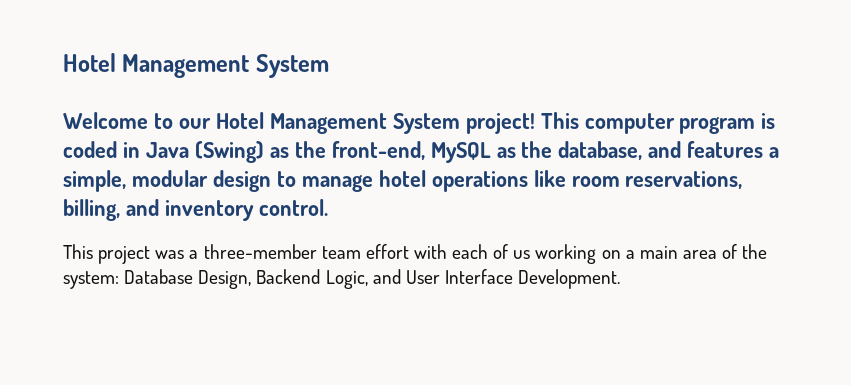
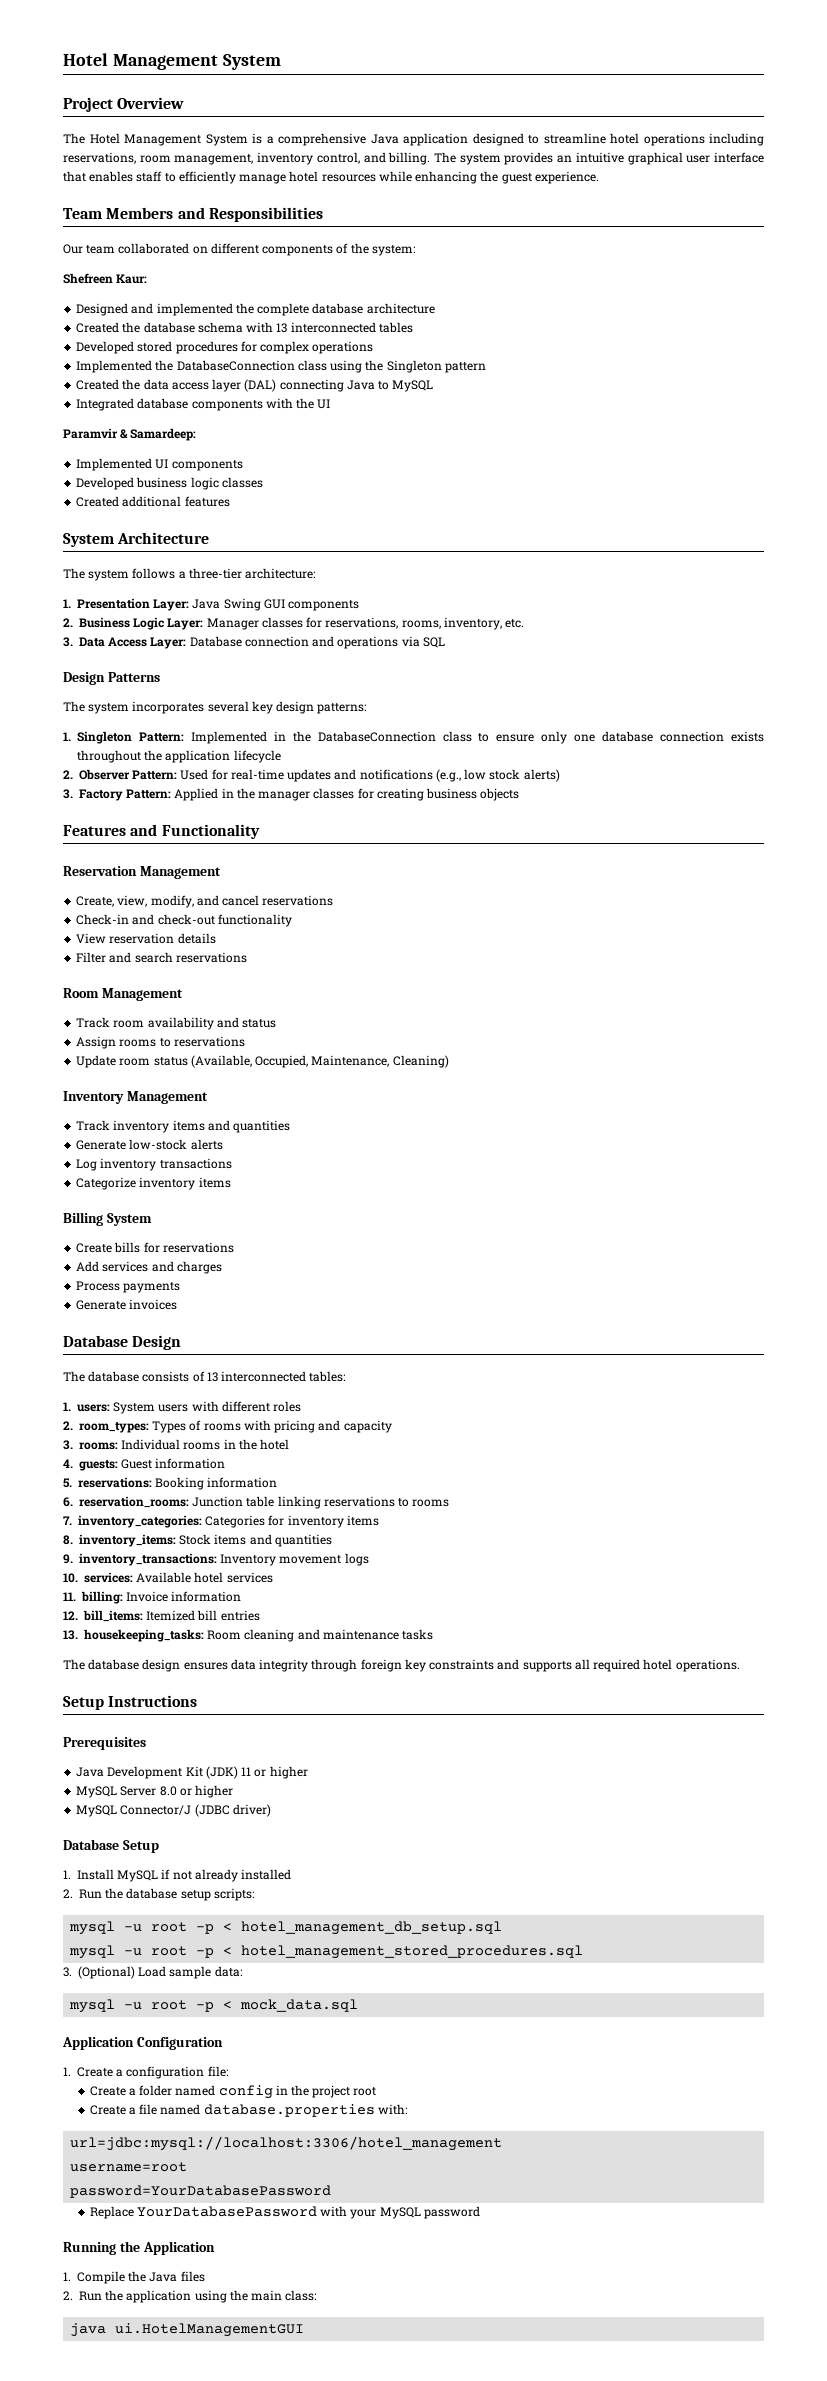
[63,112,776,134] [63,141,780,163] [63,170,743,192] [63,199,328,221] [63,244,768,264] [63,269,621,289] Welcome to our Hotel Management System project! This computer program is coded in Java (Swing) as the front-end, MySQL as the database, and features a simple, modular design to manage hotel operations like room reservations, billing, and inventory control. // This project was a three-member team effort with each of us working on a main area of the system: Database Design, Backend Logic, and User Interface Development. -> [63,97,185,112] [63,133,764,146] [63,152,764,165] [63,171,599,184] [63,207,323,222] [63,243,415,256] [63,273,148,284] [76,303,435,316] [76,322,413,333] [76,341,374,354] [76,360,486,373] [76,379,434,392] [76,398,331,411] [63,428,197,441] [76,458,243,471] [76,477,263,490] [76,496,230,507] [63,532,210,547] [63,568,316,581] [63,598,360,611] [63,617,525,630] [63,636,445,649] [63,672,160,685] [63,701,367,714] [63,731,764,744] [77,750,281,763] [63,769,560,782] [63,788,520,801] [63,824,260,839] [63,866,221,879] [76,895,334,908] [76,914,292,927] [76,933,216,944] [76,952,247,963] [63,988,183,1001] [76,1017,277,1030] [76,1036,245,1049] [76,1055,449,1068] [63,1091,208,1104] [76,1120,291,1133] [76,1139,223,1150] [76,1158,232,1171] [76,1177,231,1190] [63,1212,152,1226] [76,1242,234,1253] [76,1261,222,1274] [76,1281,181,1293] [76,1299,178,1310] [63,1335,182,1350] [63,1371,346,1382] [63,1401,302,1414] [63,1420,392,1433] [63,1439,290,1450] [63,1458,226,1471] [63,1477,278,1490] [63,1496,450,1509] [63,1515,379,1528] [63,1534,332,1547] [63,1553,369,1566] [63,1572,273,1583] [63,1591,242,1604] [63,1610,260,1622] [63,1629,434,1642] [63,1659,740,1672] [63,1695,198,1710] [63,1737,146,1750] [76,1766,308,1779] [76,1785,234,1798] [76,1804,271,1817] [63,1839,159,1853] [63,1869,292,1882] [63,1888,254,1901] [69,1921,503,1935] [69,1945,584,1959] [63,1966,242,1979] [69,1999,359,2013] [62,2036,223,2050] [63,2066,228,2079] [89,2085,377,2099] [89,2104,407,2117] [70,2136,503,2151] [70,2162,188,2172] [70,2185,332,2198] [89,2206,480,2219] [63,2241,215,2255] [63,2271,205,2284] [63,2290,317,2303] [70,2323,305,2337] Project Overview // The Hotel Management System is a comprehensive Java application designed to streamline hotel operations including reservations, room management, inventory control, and billing. The system provides an intuitive graphical user interface that enables staff to efficiently manage hotel resources while enhancing the guest experience. // Team Members and Responsibilities // Our team collaborated on different components of the system: // Shefreen Kaur: // Designed and implemented the complete database architecture // Created the database schema with 13 interconnected tables // Developed stored procedures for complex operations // Implemented the DatabaseConnection class using the Singleton pattern // Created the data access layer (DAL) connecting Java to MySQL // Integrated database components with the UI // Paramvir & Samardeep: // Implemented UI components // Developed business logic classes // Created additional features // System Architecture // The system follows a three-tier architecture: // 1. Presentation Layer: Java Swing GUI components // 2. Business Logic Layer: Manager classes for reservations, rooms, inventory, etc. // 3. Data Access Layer: Database connection and operations via SQL // Design Patterns // The system incorporates several key design patterns: // 1. Singleton Pattern: Implemented in the DatabaseConnection class to ensure only one database connection exists throughout the application lifecycle // 2. Observer Pattern: Used for real-time updates and notifications (e.g., low stock alerts) // 3. Factory Pattern: Applied in the manager classes for creating business objects // Features and Functionality // Reservation Management // Create, view, modify, and cancel reservations // Check-in and check-out functionality // View reservation details // Filter and search reservations // Room Management // Track room availability and status // Assign rooms to reservations // Update room status (Available, Occupied, Maintenance, Cleaning) // Inventory Management // Track inventory items and quantities // Generate low-stock alerts // Log inventory transactions // Categorize inventory items // Billing System // Create bills for reservations // Add services and charges // Process payments // Generate invoices // Database Design // The database consists of 13 interconnected tables: // 1. users: System users with different roles // 2. room_types: Types of rooms with pricing and capacity // 3. rooms: Individual rooms in the hotel // 4. guests: Guest information // 5. reservations: Booking information // 6. reservation_rooms: Junction table linking reservations to rooms // 7. inventory_categories: Categories for inventory items // 8. inventory_items: Stock items and quantities // 9. inventory_transactions: Inventory movement logs // 10. services: Available hotel services // 11. billing: Invoice information // 12. bill_items: Itemized bill entries // 13. housekeeping_tasks: Room cleaning and maintenance tasks // The database design ensures data integrity through foreign key constraints and supports all required hotel operations. // Setup Instructions // Prerequisites // Java Development Kit (JDK) 11 or higher // MySQL Server 8.0 or higher // MySQL Connector/J (JDBC driver) // Database Setup // 1. Install MySQL if not already installed // 2. Run the database setup scripts: // mysql -u root -p < hotel_management_db_setup.sql // mysql -u root -p < hotel_management_stored_procedures.sql // 3. (Optional) Load sample data: // mysql -u root -p < mock_data.sql // Application Configuration // 1. Create a configuration file: // Create a folder named config in the project root // Create a file named database.properties with: // url=jdbc:mysql://localhost:3306/hotel_management // username=root // password=YourDatabasePassword // Replace YourDatabasePassword with your MySQL password // Running the Application // 1. Compile the Java files // 2. Run the application using the main class: // java ui.HotelManagementGUI

